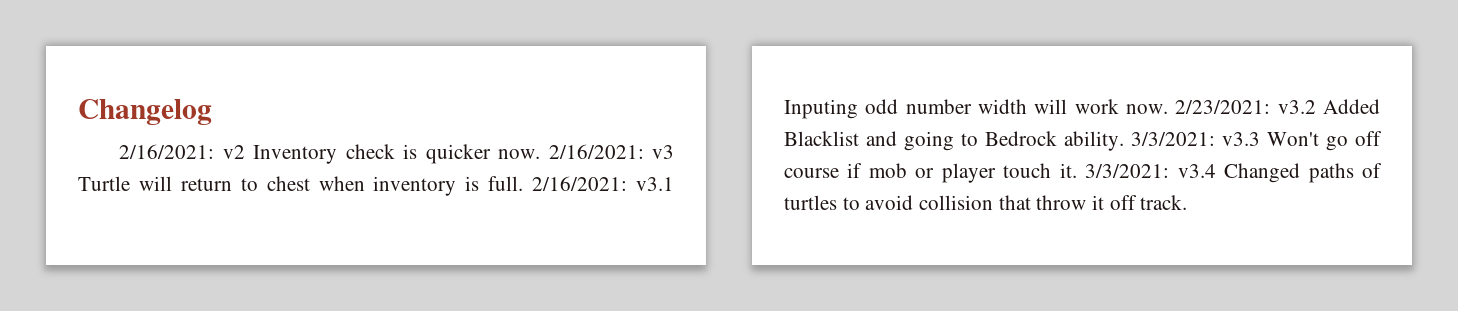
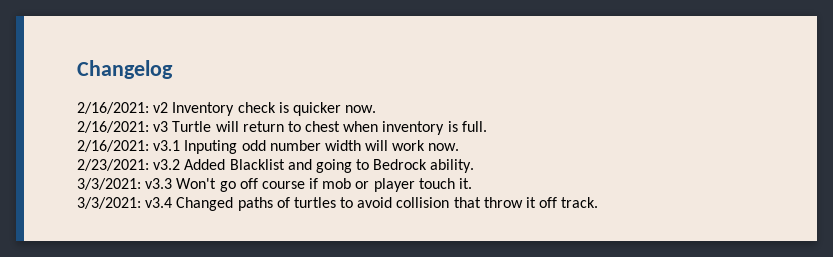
(541, 154) none -> (377, 109) //
(524, 183) none -> (487, 126) //
(1168, 109) none -> (460, 147) //
(1124, 141) none -> (475, 166) //
(1077, 170) none -> (473, 183) //

